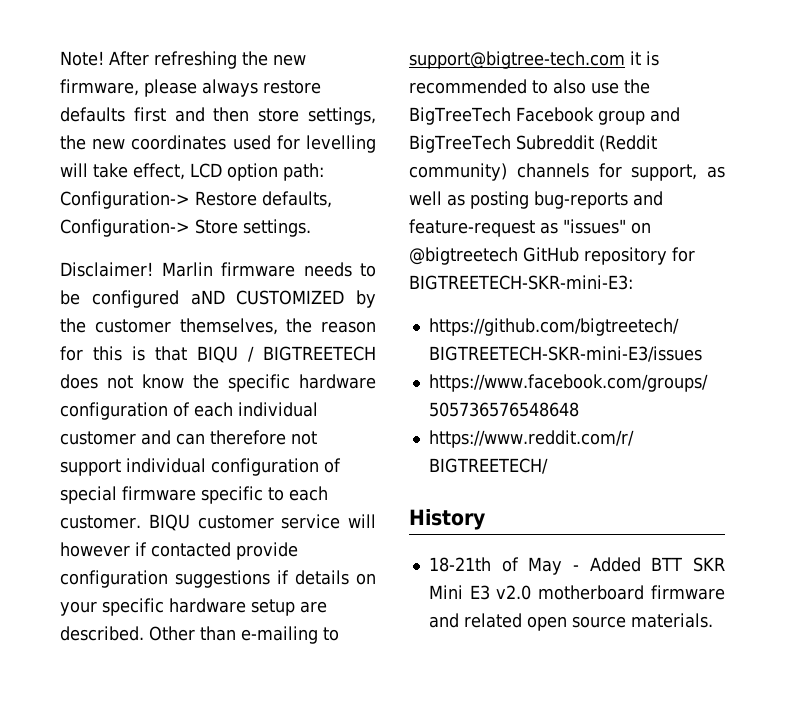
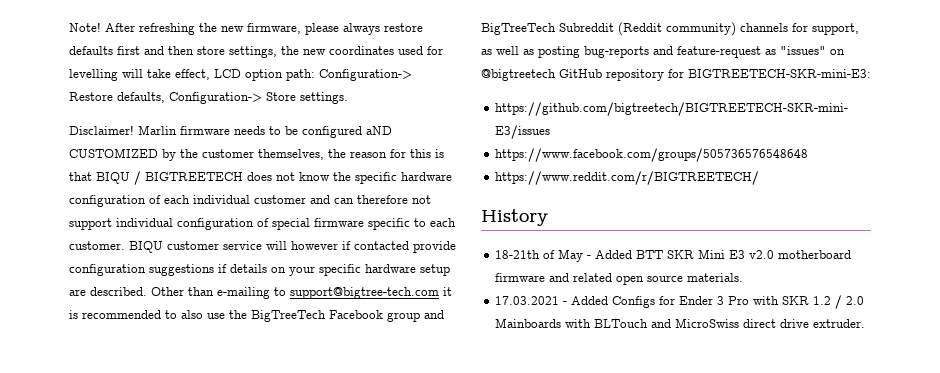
(713, 620) none -> [495,295,865,309] [495,318,866,328] // 17.03.2021 - Added Configs for Ender 3 Pro with SKR 1.2 / 2.0 Mainboards with BLTouch and MicroSwiss direct drive extruder.

